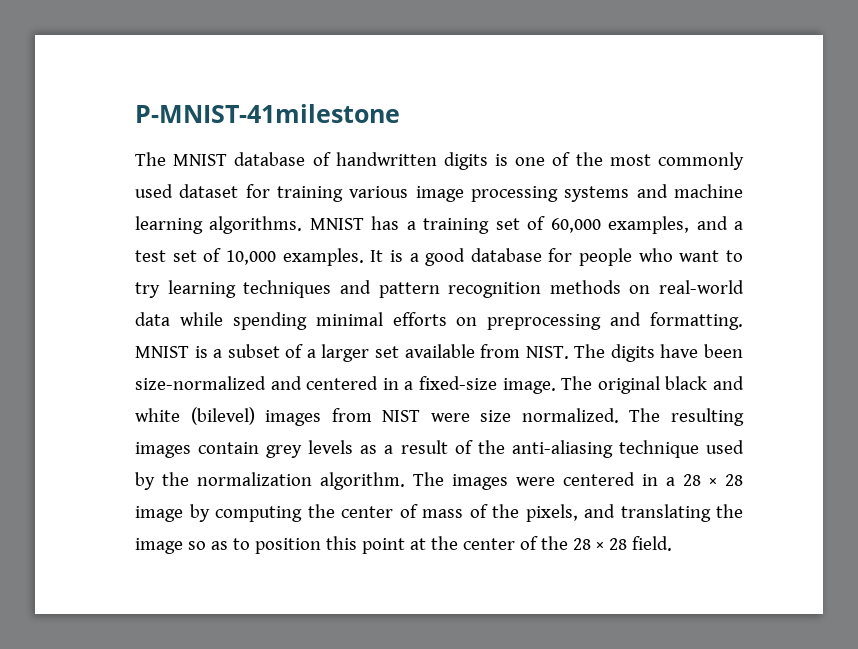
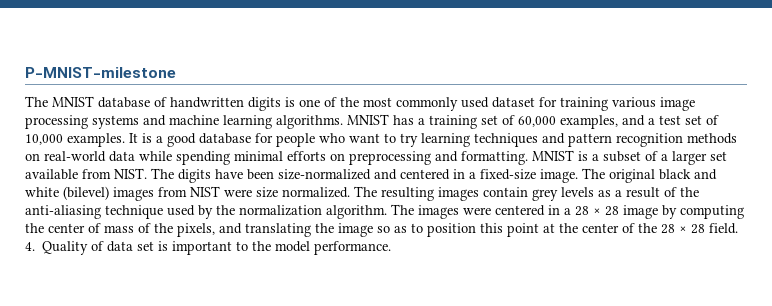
[135,104,400,123] P-MNIST-41milestone -> [25,67,176,78] P-MNIST-milestone
(672, 543) none -> [25,241,392,255] // 4. Quality of data set is important to the model performance.

